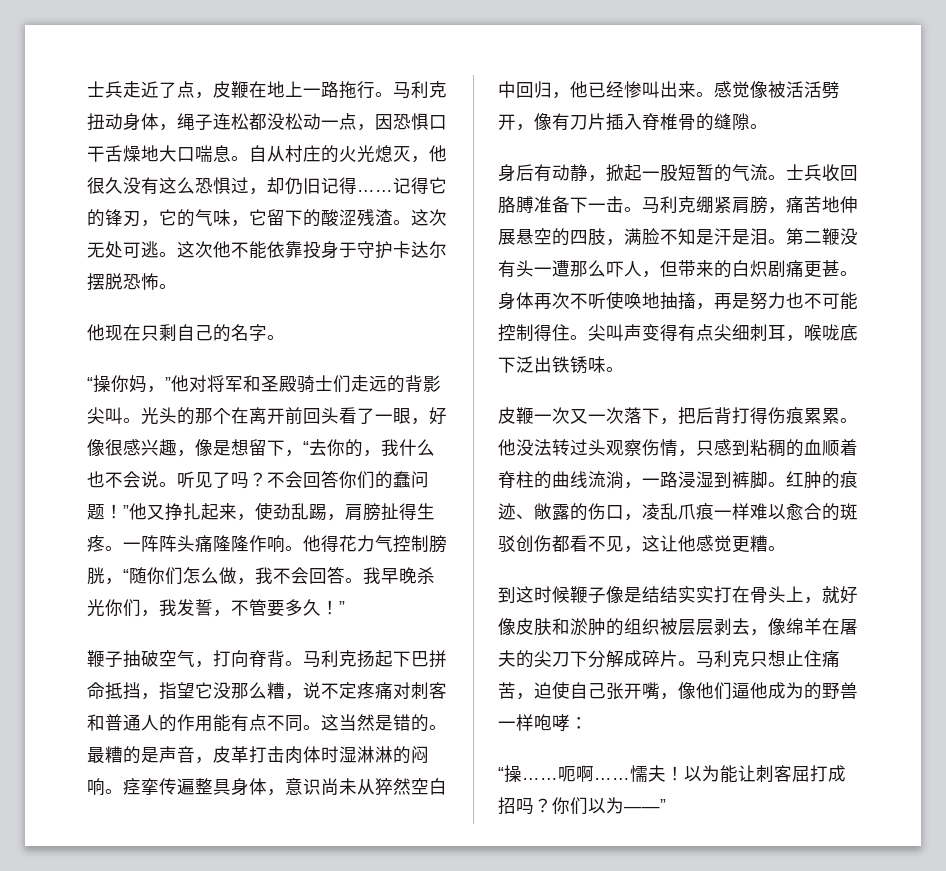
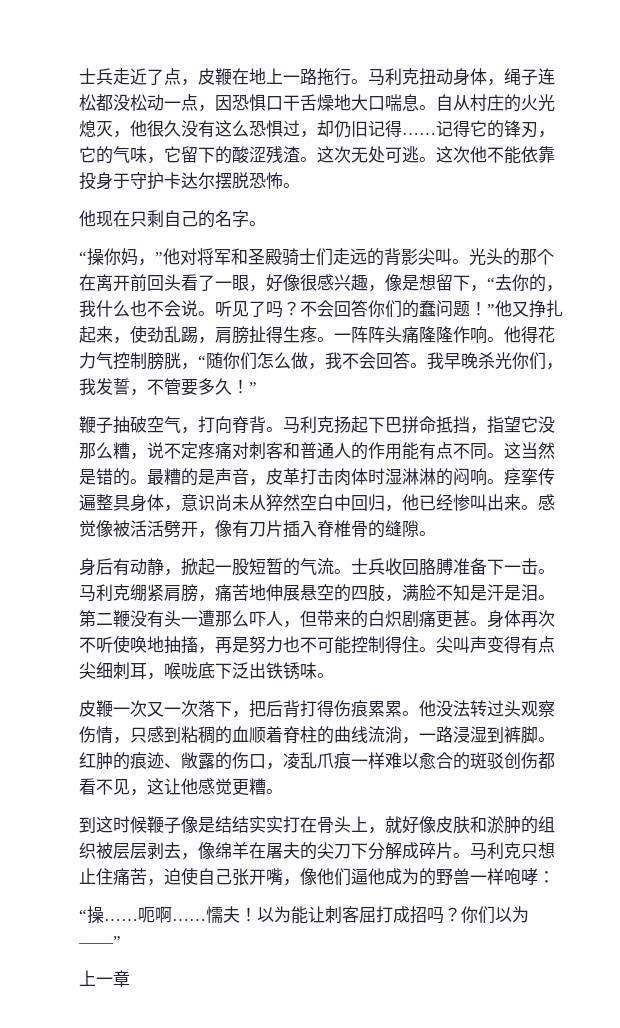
(666, 805) none -> [79,970,130,987] // 上一章

